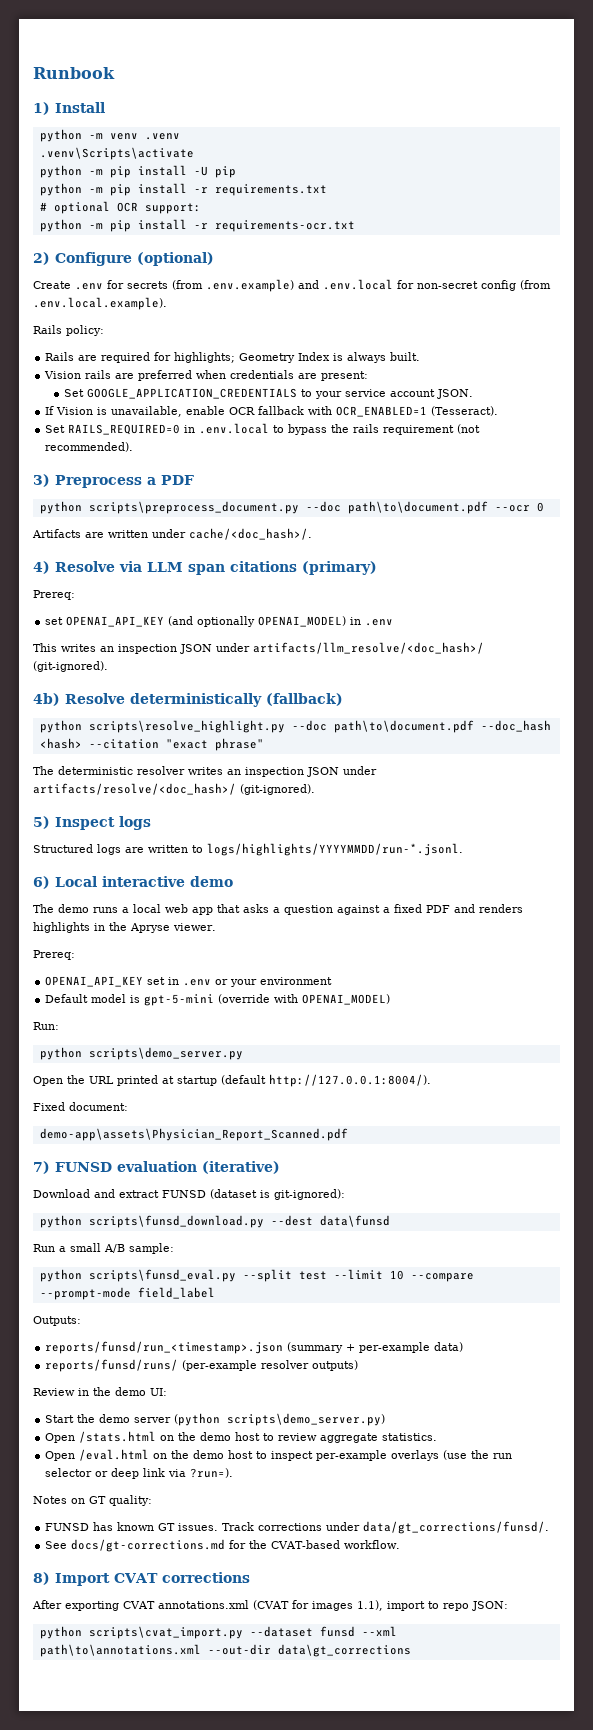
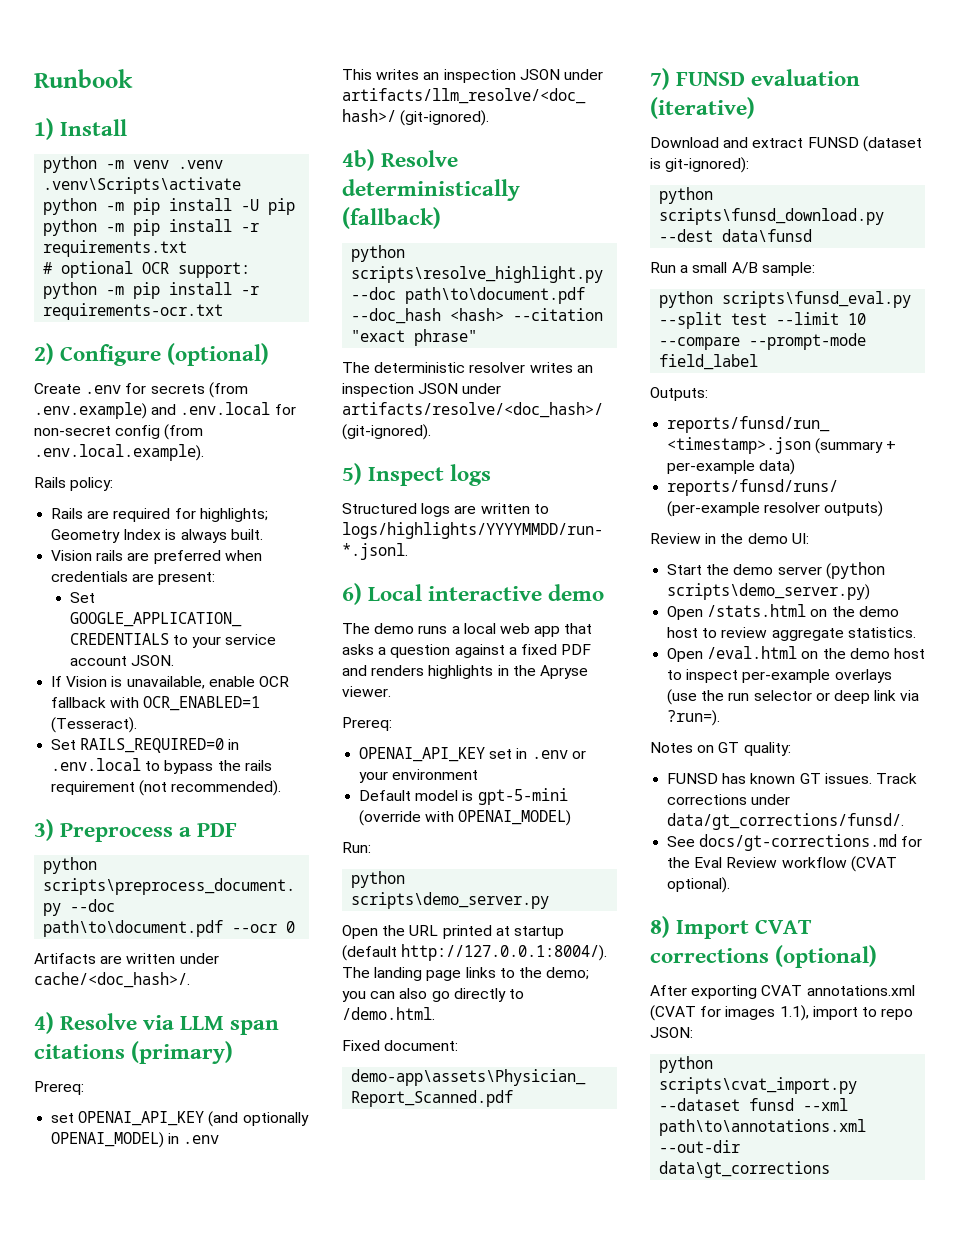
(431, 1080) none -> [342,967,590,981] [342,988,524,1002] [342,1007,435,1020] The landing page links to the demo; you can also go directly to /demo.html.
[271,1540,401,1549] CVAT-based workflow. -> [694,856,897,872] [667,877,731,893] Eval Review workflow (CVAT optional).
(250, 1577) none -> [775,945,878,968] (optional)

